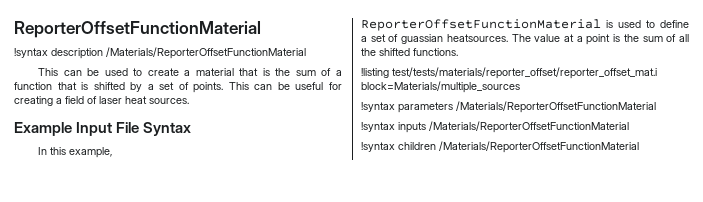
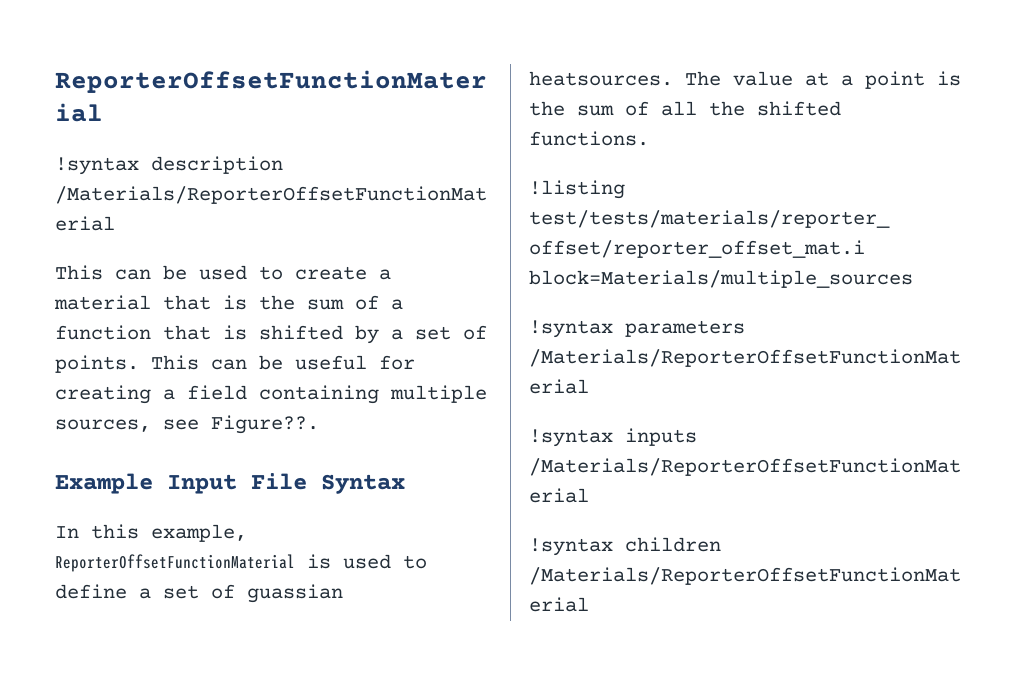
[87,96,189,104] of laser heat sources. -> [259,385,487,404] [55,415,319,434] containing multiple sources, see Figure??.

